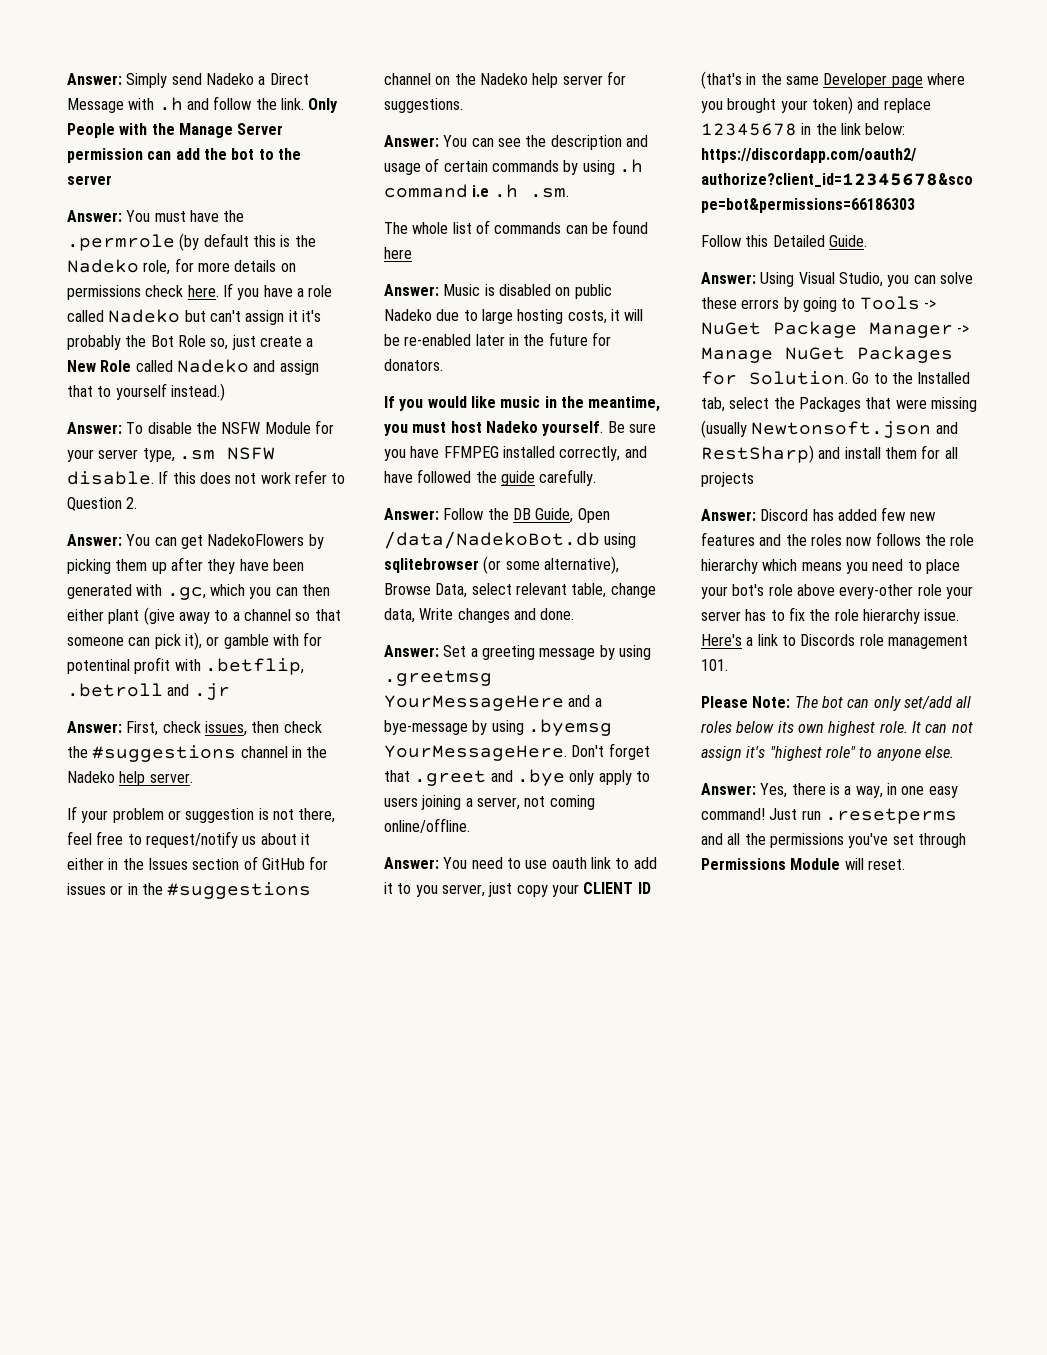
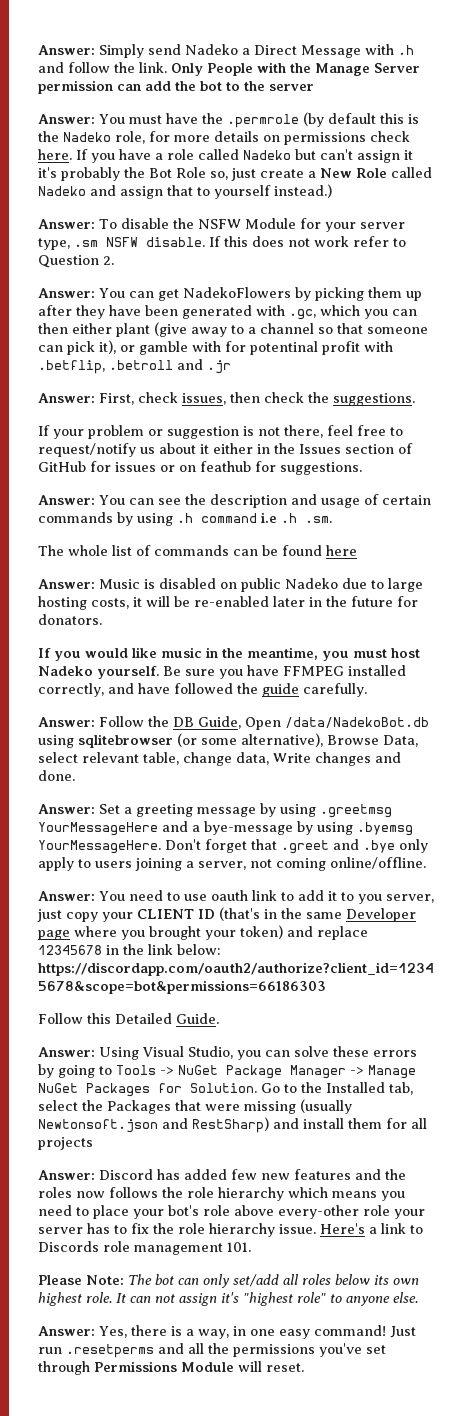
[92,745,328,762] [67,771,193,786] #suggestions channel in the Nadeko help server. -> [333,393,415,406] suggestions.
[127,882,312,899] [384,73,603,88] in the #suggestions channel on the Nadeko help server -> [179,461,251,472] on feathub

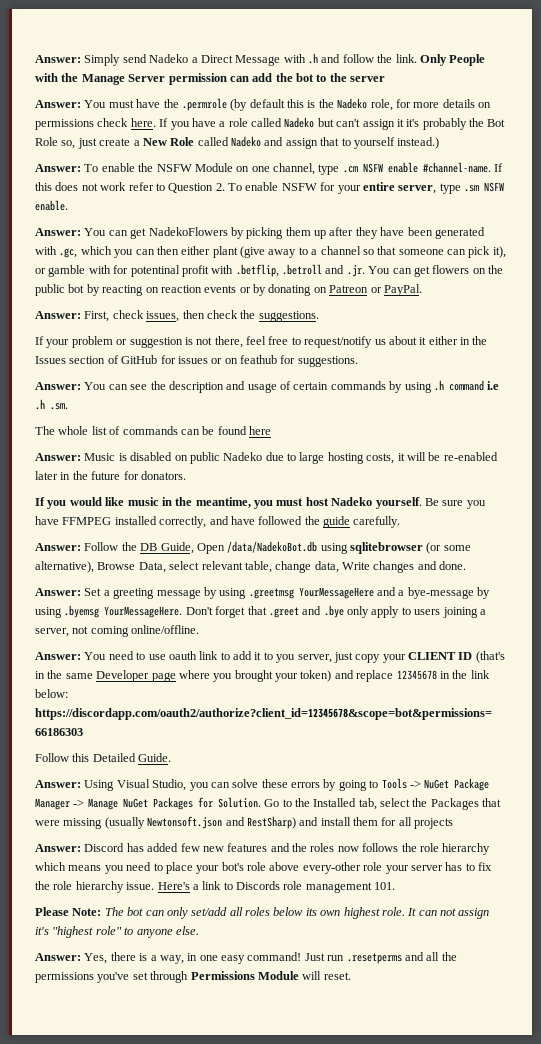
[120,218,169,229] disable -> [101,163,135,172] enable
[299,218,405,232] [38,237,205,250] for your server type, .sm NSFW disable. -> [236,162,491,175] on one channel, type .cm NSFW enable #channel-name.
(114, 260) none -> [228,182,504,194] [35,200,68,211] To enable NSFW for your entire server, type .sm NSFW enable.
[207,360,231,374] .jr -> [346,265,503,277] [35,284,422,296] .jr. You can get flowers on the public bot by reacting on reaction events or by donating on Patreon or PayPal.

